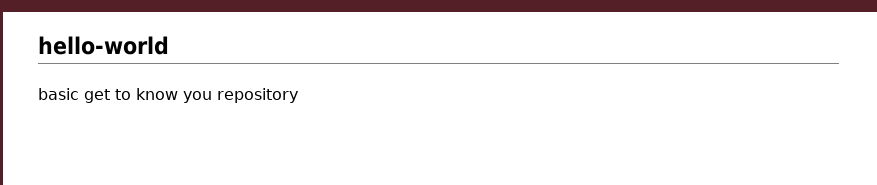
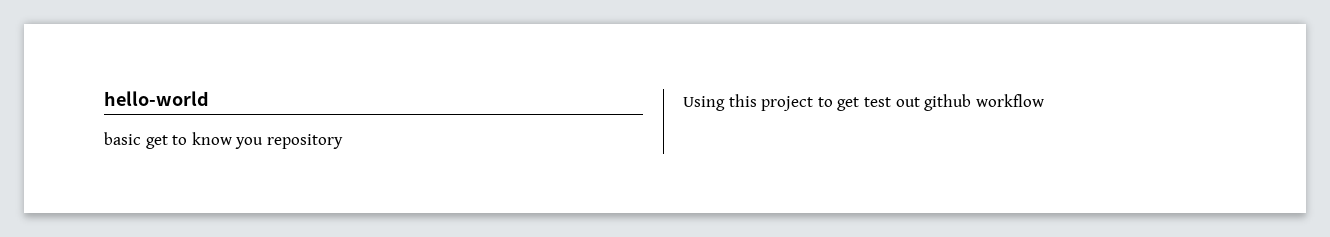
(298, 95) none -> [683,94,1044,111] // Using this project to get test out github workflow

